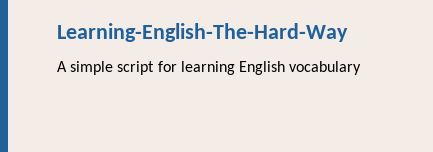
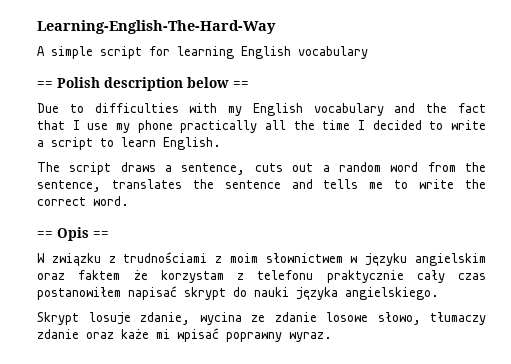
(362, 68) none -> [37,77,249,91] [37,103,486,116] [37,120,487,133] [37,137,221,150] [37,162,487,175] [37,179,487,192] [37,196,129,206] [37,227,109,241] [37,252,486,267] [37,270,486,283] [37,286,439,301] [37,312,486,325] [37,328,332,342] // == Polish description below == // Due to difficulties with my English vocabulary and the fact that I use my phone practically all the time I decided to write a script to learn English. // The script draws a sentence, cuts out a random word from the sentence, translates the sentence and tells me to write the correct word. // == Opis == // W związku z trudnościami z moim słownictwem w języku angielskim oraz faktem że korzystam z telefonu praktycznie cały czas postanowiłem napisać skrypt do nauki języka angielskiego. // Skrypt losuje zdanie, wycina ze zdanie losowe słowo, tłumaczy zdanie oraz każe mi wpisać poprawny wyraz.

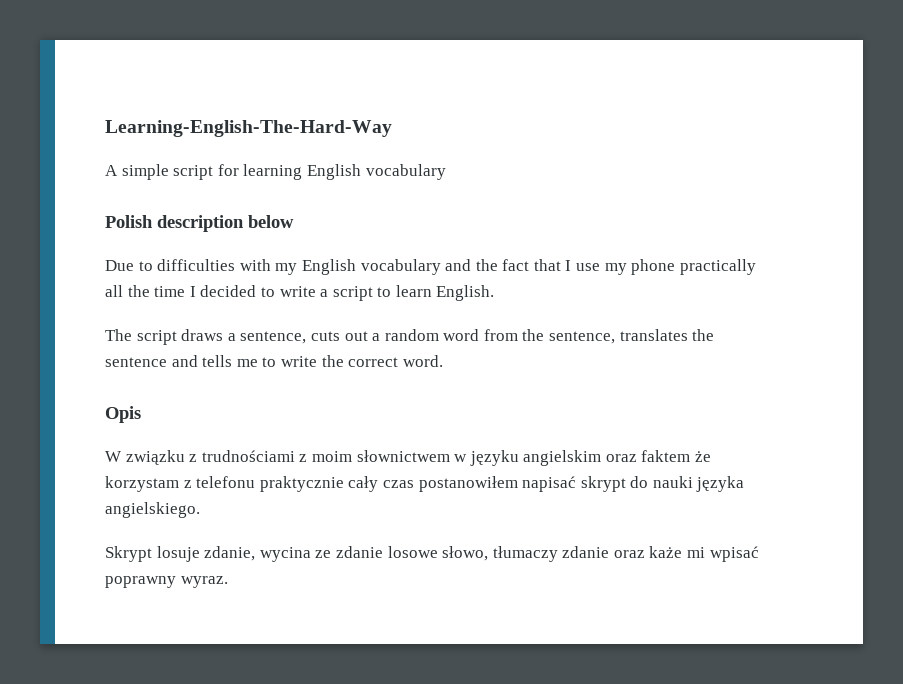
[37,81,53,88] == -> (446, 172) none
[233,81,249,88] == -> (294, 221) none
[37,231,53,238] == -> (443, 361) none
[93,231,109,238] == -> (141, 414) none

